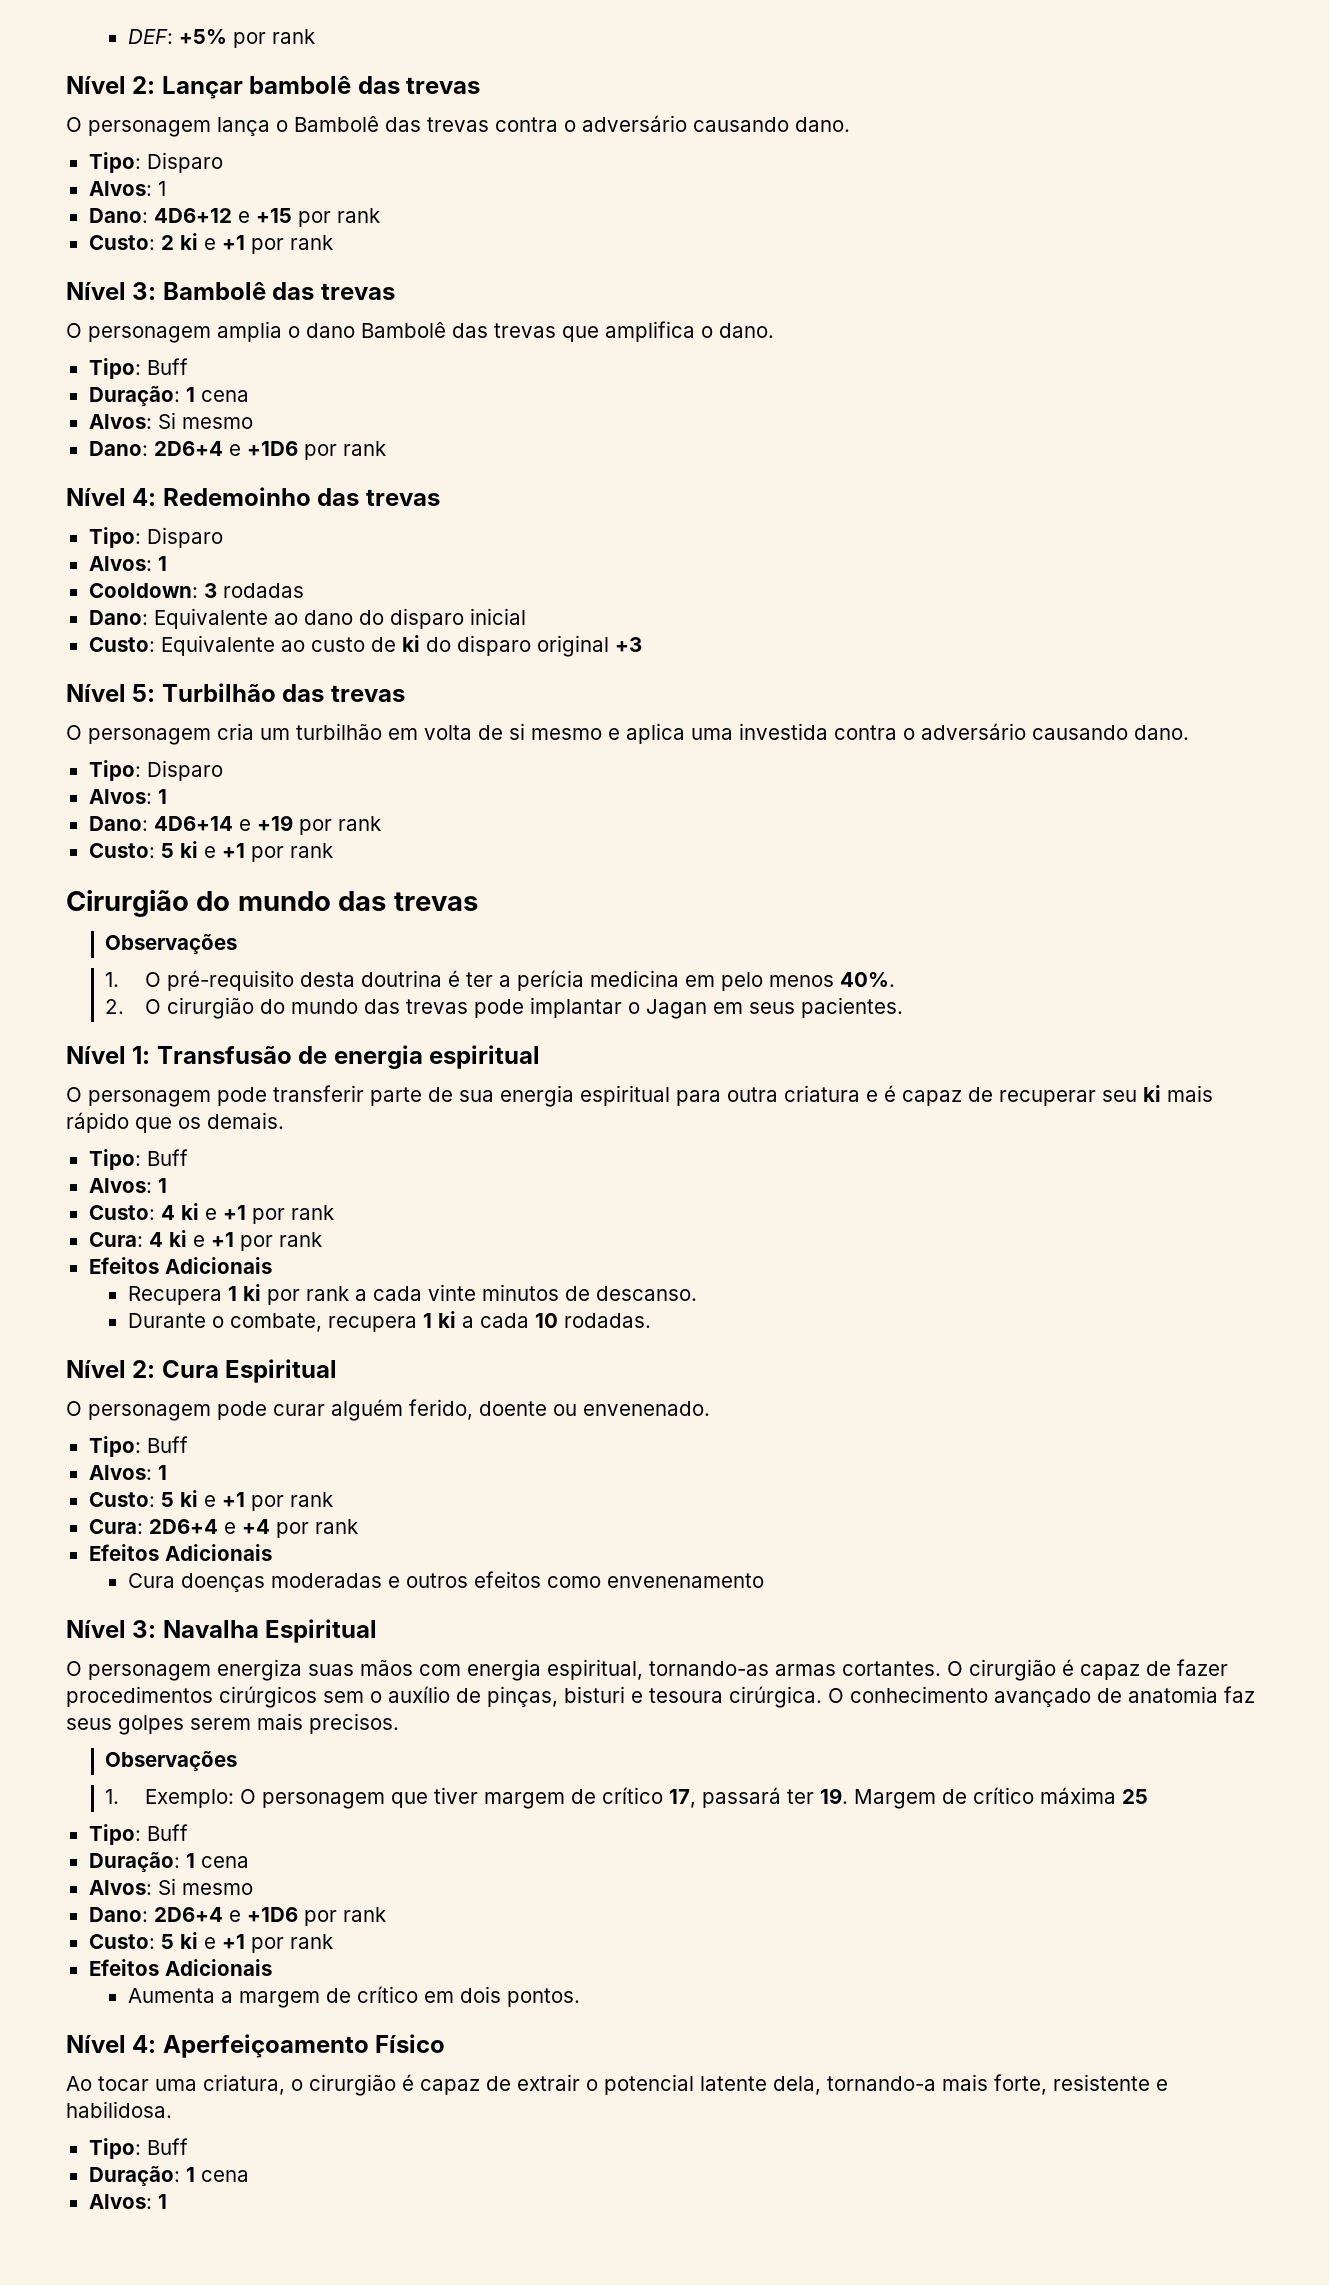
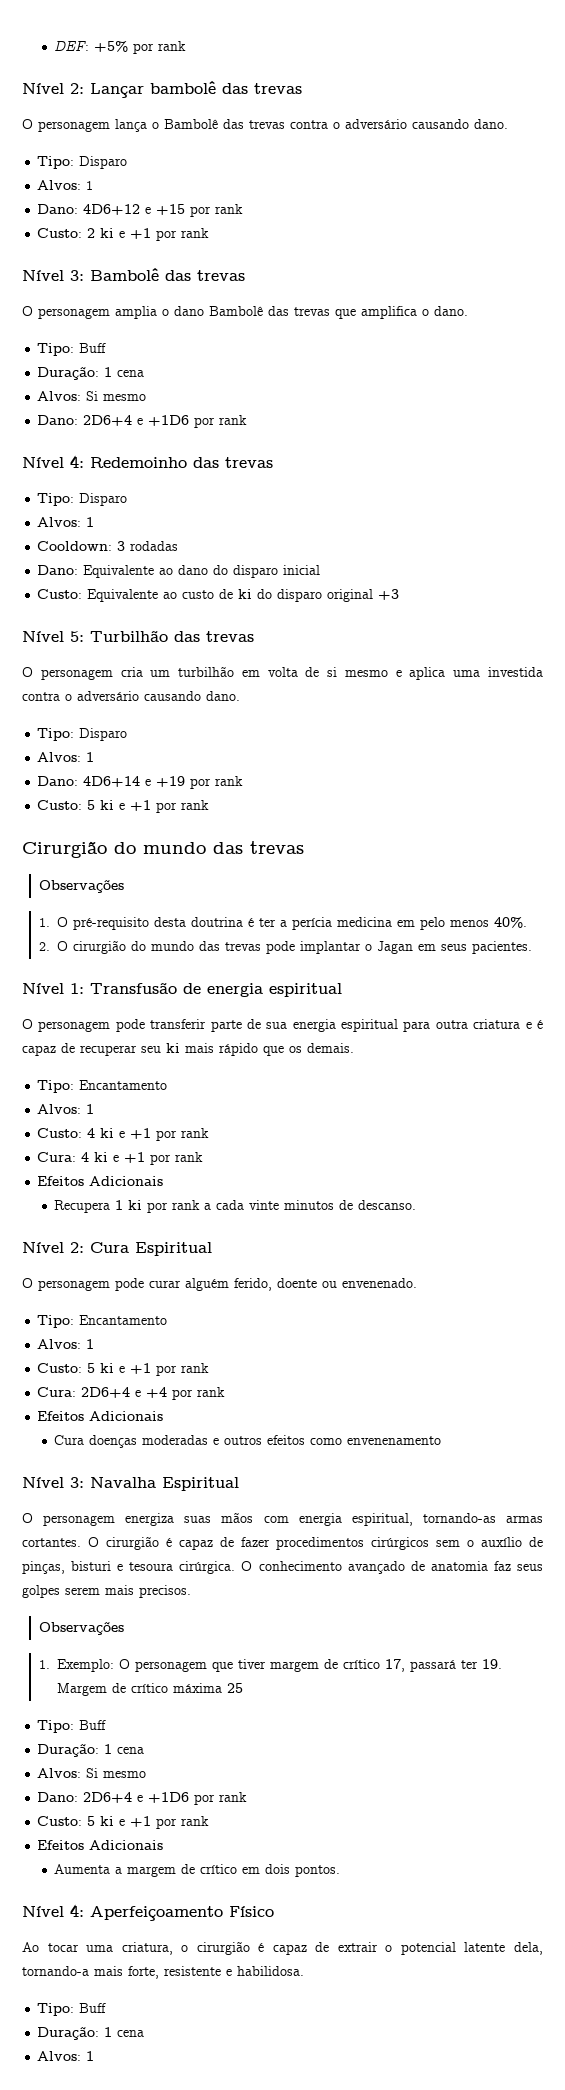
[146,1149,188,1166] Buff -> [79,1080,168,1090] Encantamento
[127,1311,651,1332] // Durante o combate, recupera 1 ki a cada 10 rodadas. -> (417, 1205) none
[146,1436,188,1453] Buff -> [79,1315,168,1325] Encantamento

